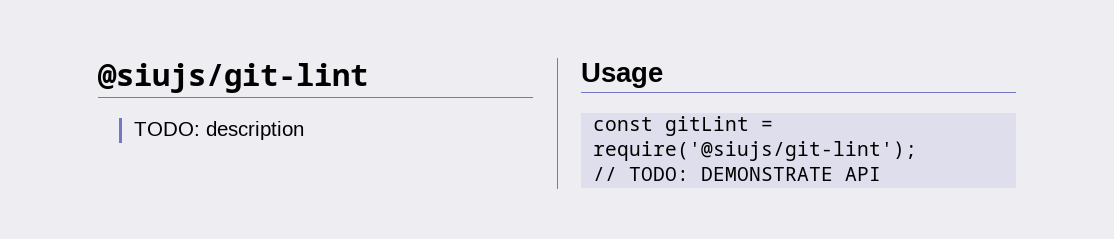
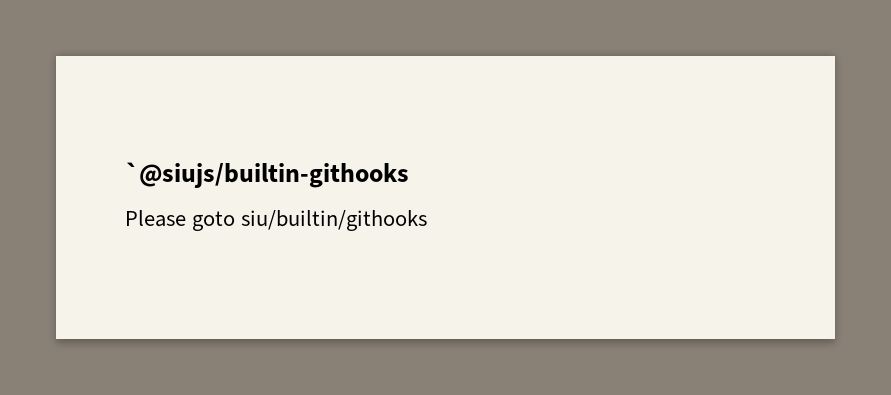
[98,63,368,93] [133,121,304,140] [581,63,663,88] [593,116,774,136] [593,141,918,161] [593,167,882,181] @siujs/git-lint // TODO: description // Usage // const gitLint = require('@siujs/git-lint'); // // TODO: DEMONSTRATE API -> [125,162,409,188] [125,210,428,231] `@siujs/builtin-githooks // Please goto siu/builtin/githooks

